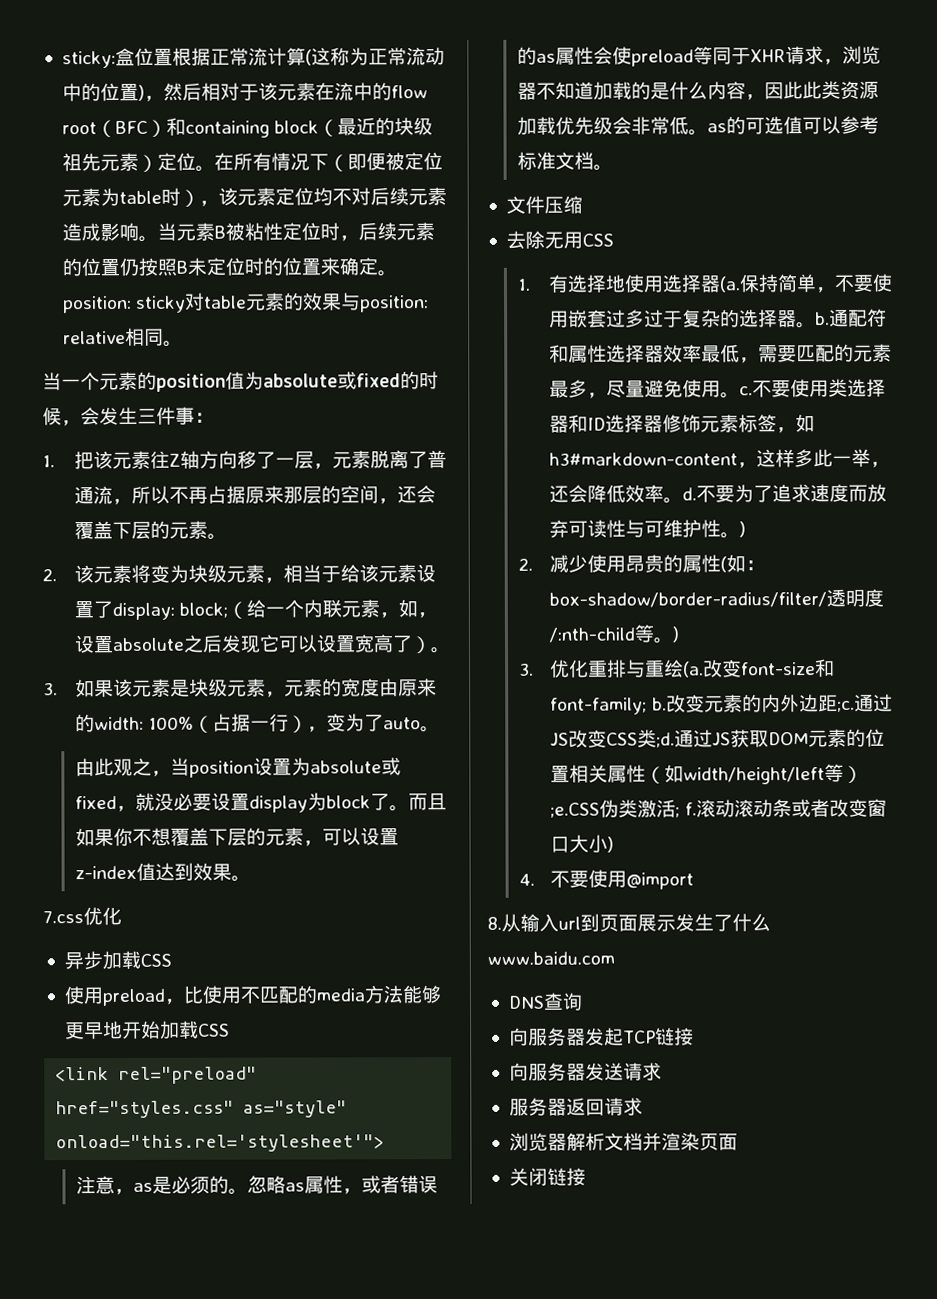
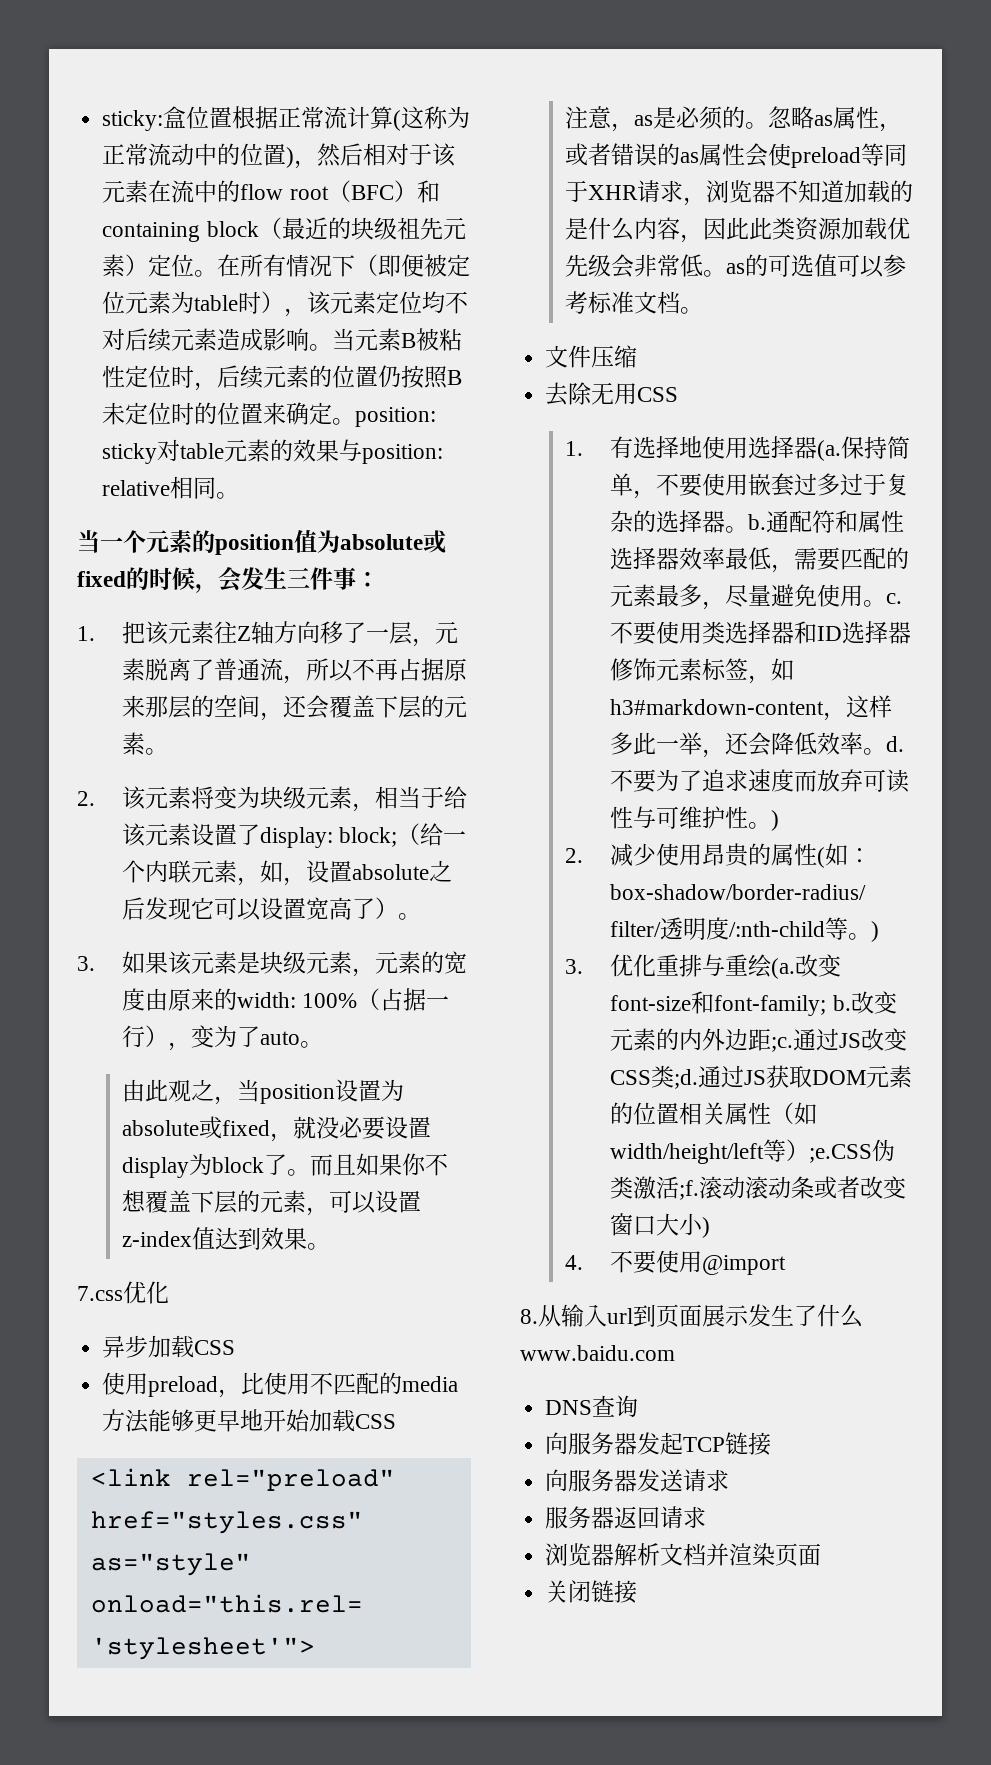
[675,802,697,818] ; f. -> [679,1180,700,1200] ;f.

